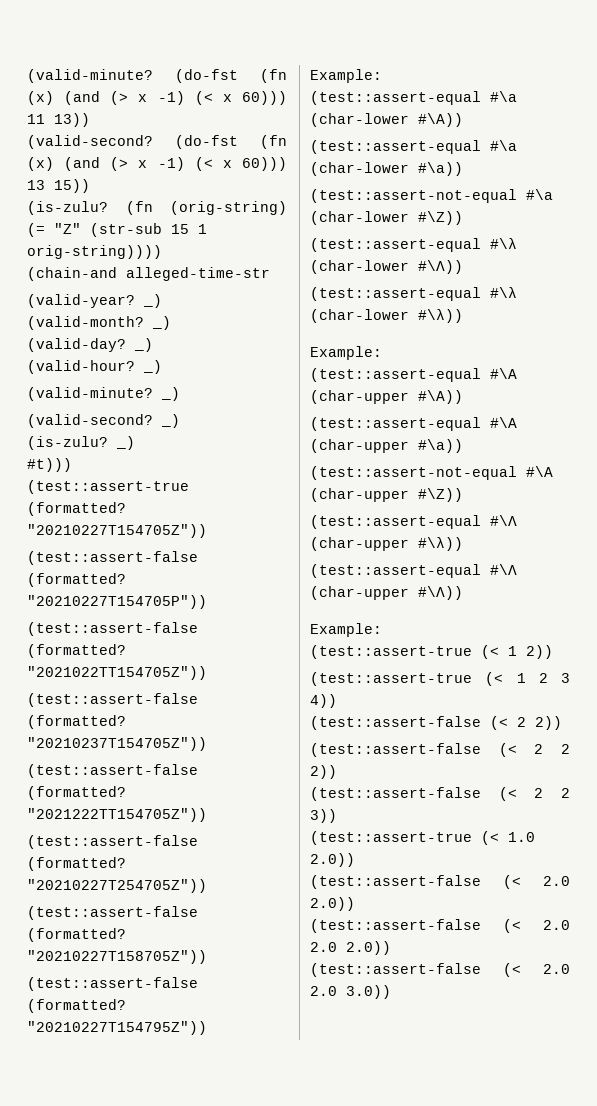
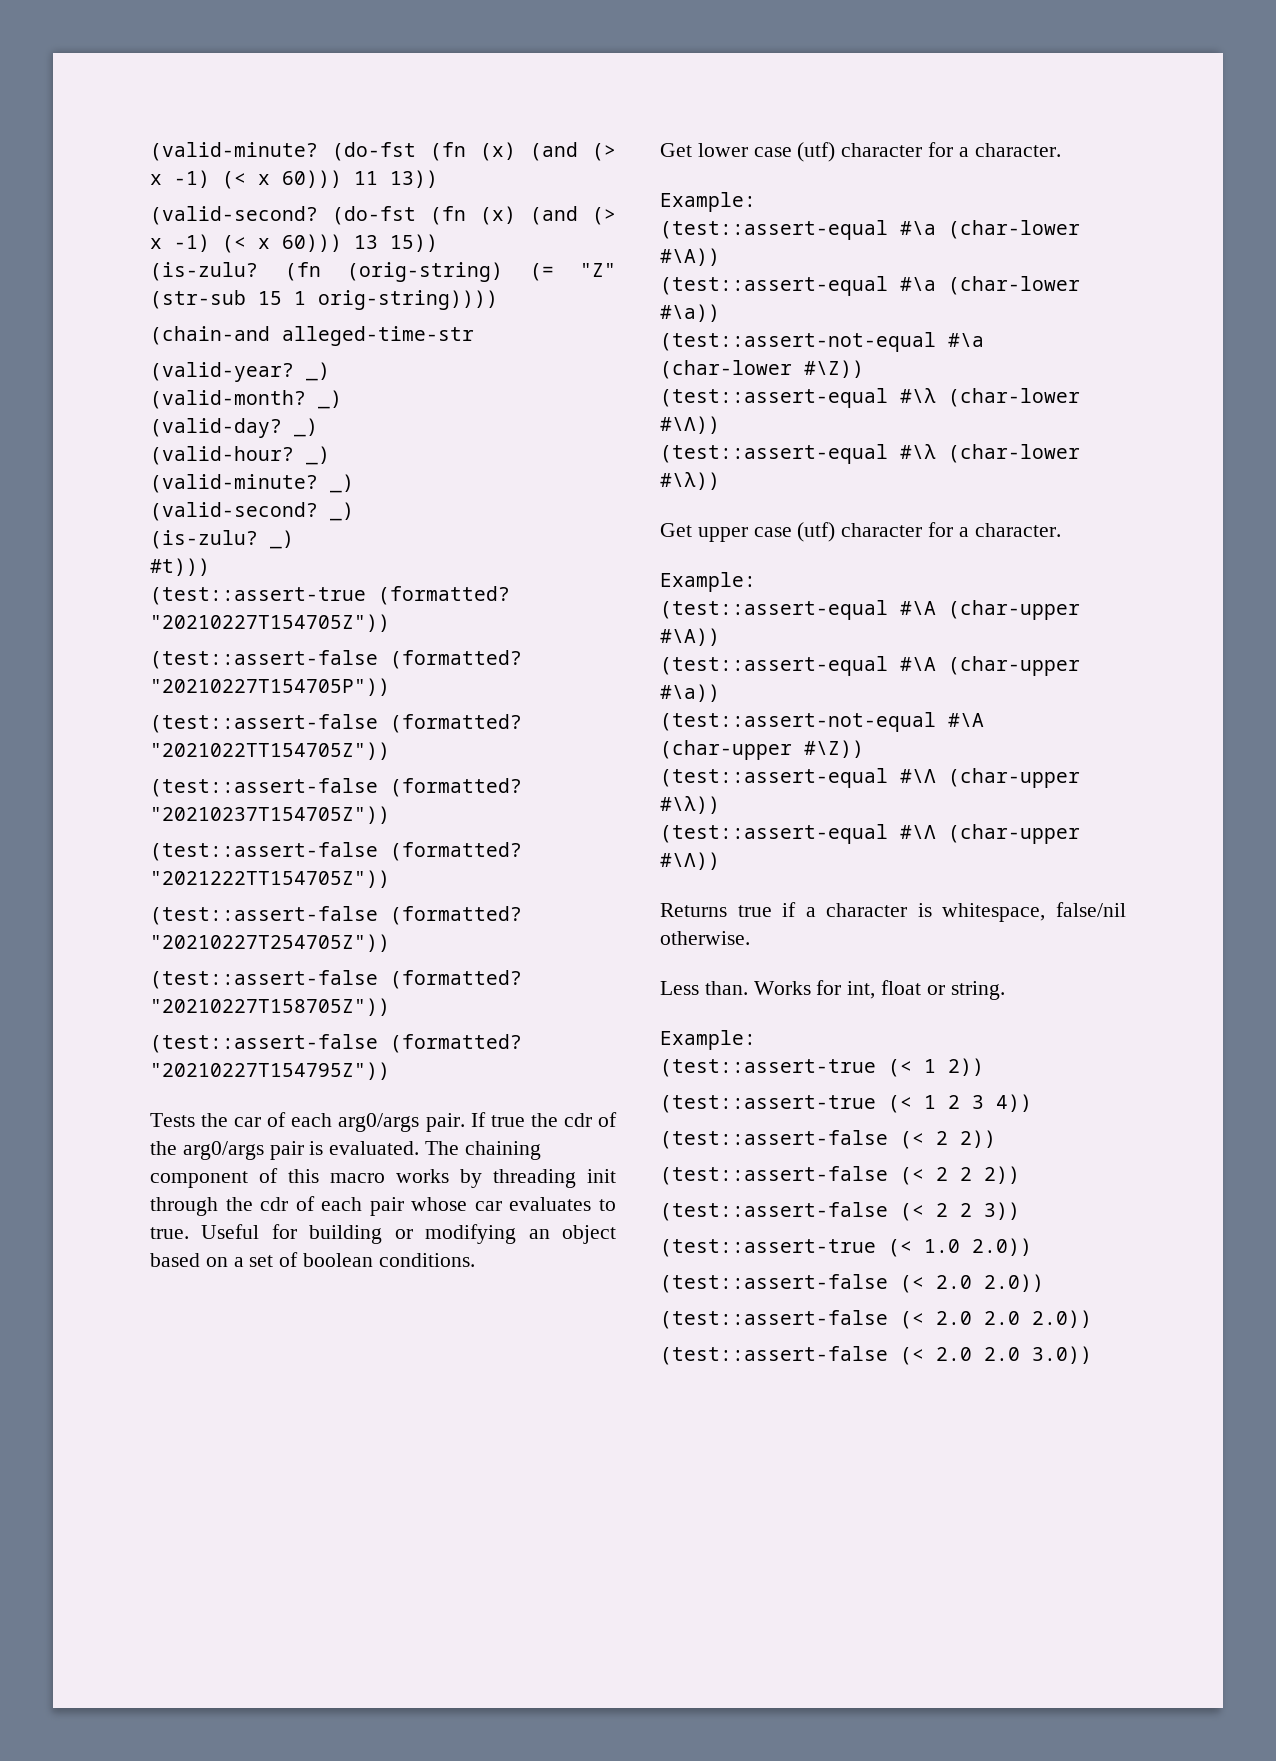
(207, 1028) none -> [150,1112,617,1132] [150,1141,541,1160] [150,1168,616,1188] [150,1196,616,1216] [150,1224,616,1244] [150,1252,475,1267] [660,142,1061,162] // Tests the car of each arg0/args pair. If true the cdr of the arg0/args pair is evaluated. The chaining component of this macro works by threading init through the cdr of each pair whose car evaluates to true. Useful for building or modifying an object based on a set of boolean conditions. // Get lower case (utf) character for a character.
(463, 316) none -> [660,522,1061,542] // Get upper case (utf) character for a character.
(463, 593) none -> [660,902,1126,922] [660,931,750,945] [660,980,1005,1000] // Returns true if a character is whitespace, false/nil otherwise. // Less than. Works for int, float or string.

